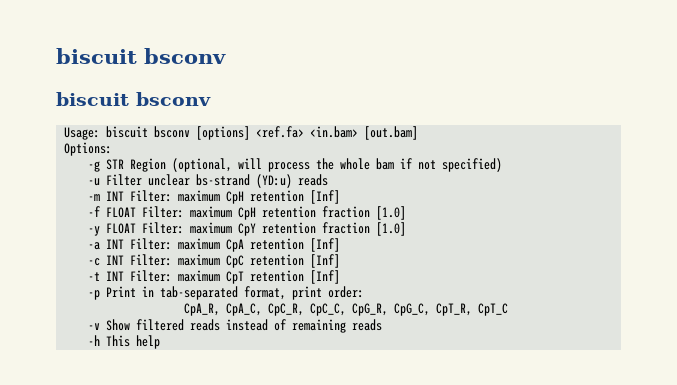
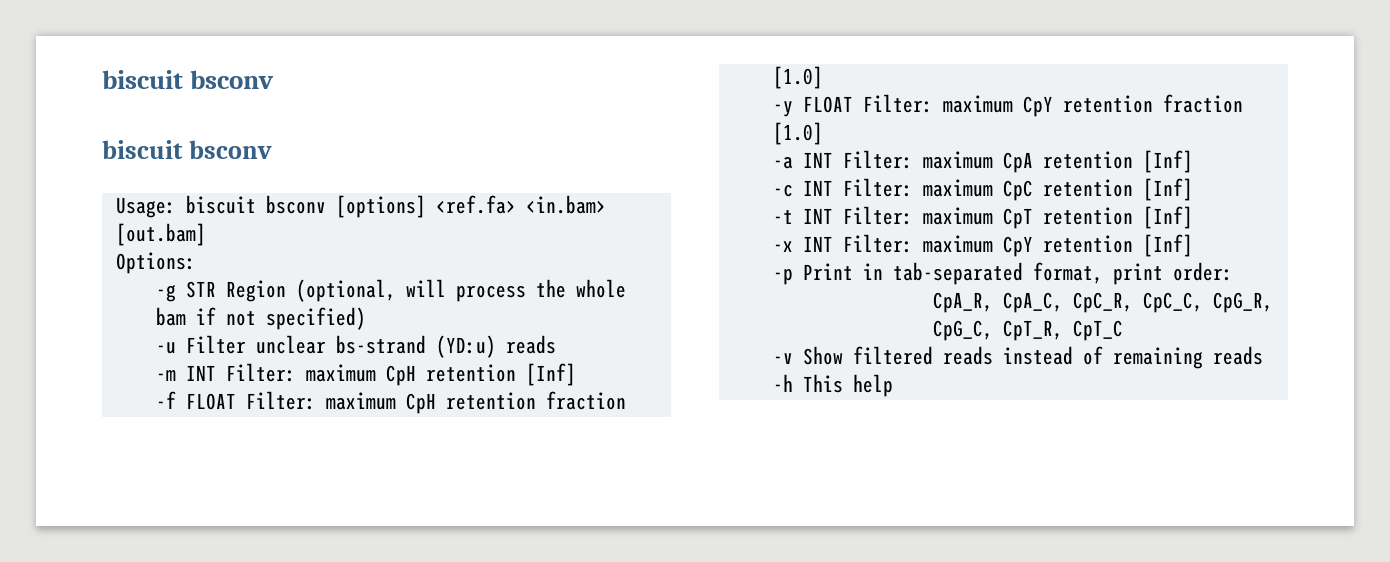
(340, 277) none -> [772,234,1193,257] // -x INT Filter: maximum CpY retention [Inf]

